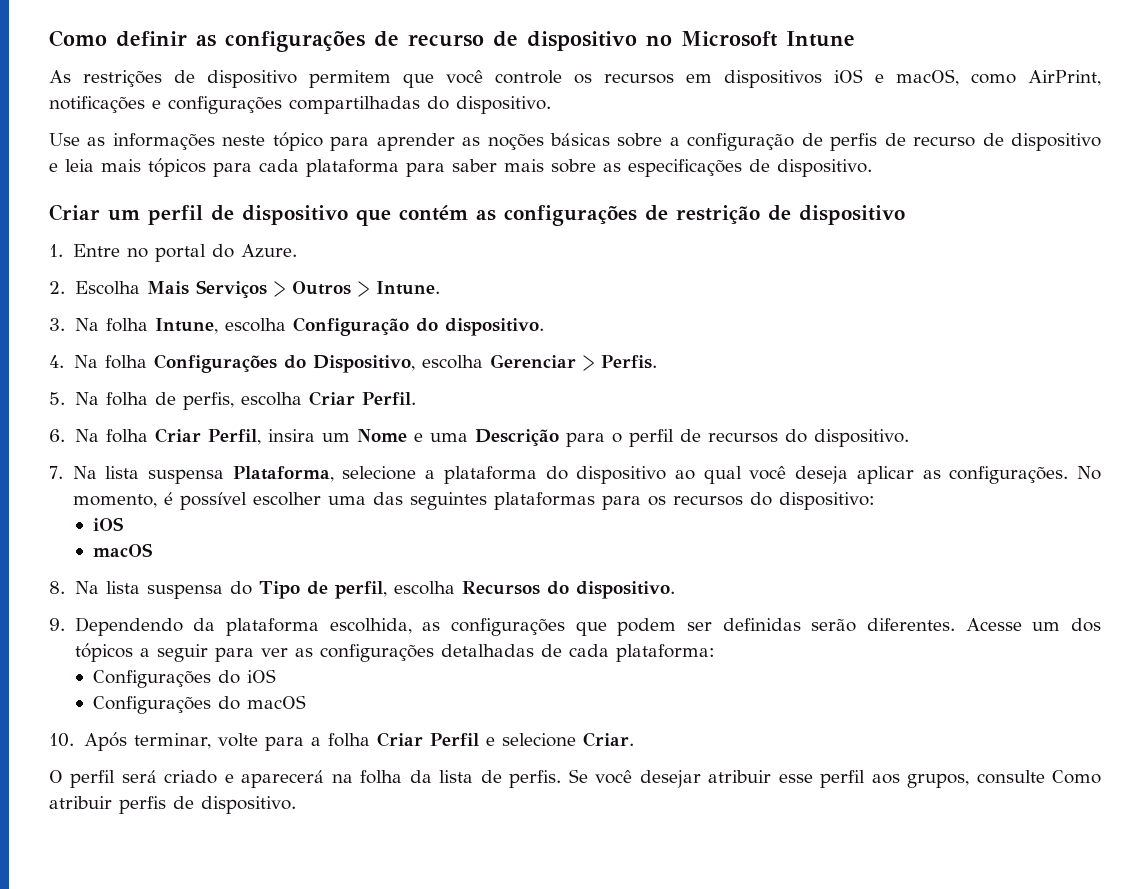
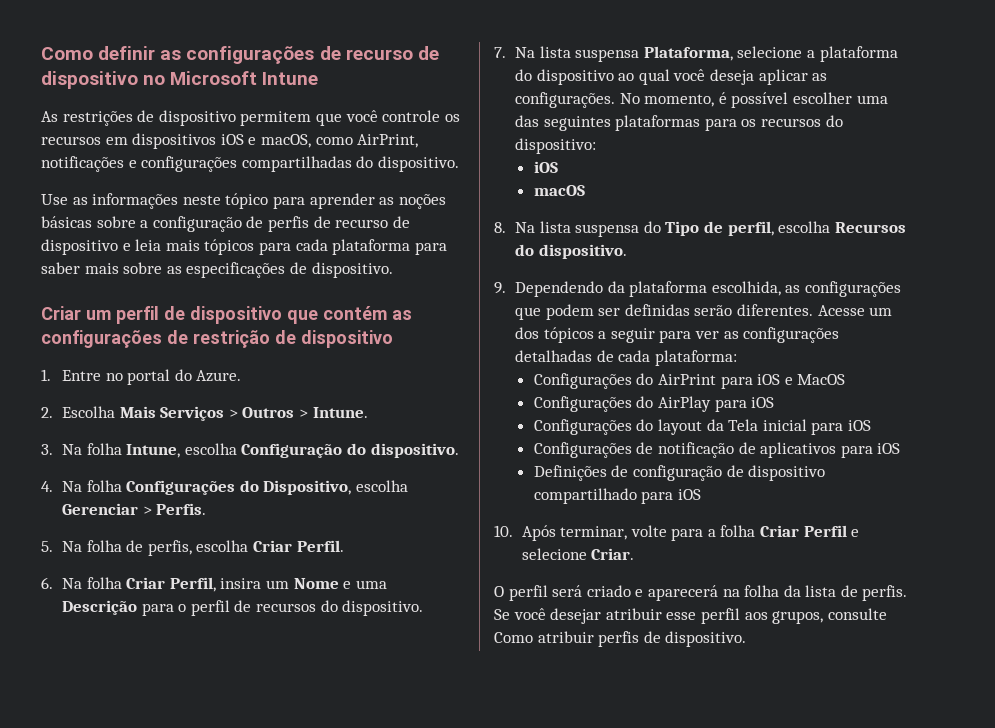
[247,669,277,683] [93,695,307,714] iOS // Configurações do macOS -> [657,374,846,389] [533,396,775,412] [533,419,871,435] [533,442,901,458] [533,465,826,481] [533,488,701,504] AirPrint para iOS e MacOS // Configurações do AirPlay para iOS // Configurações do layout da Tela inicial para iOS // Configurações de notificação de aplicativos para iOS // Definições de configuração de dispositivo compartilhado para iOS

